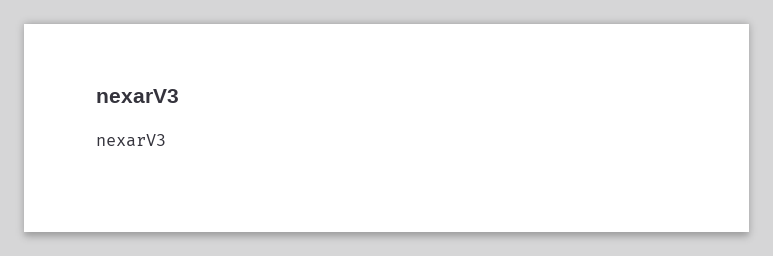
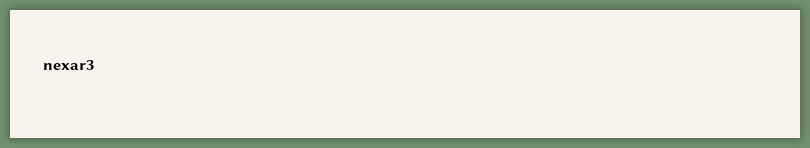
[96,89,179,103] [96,134,166,147] nexarV3 // nexarV3 -> [43,60,94,70] nexar3

